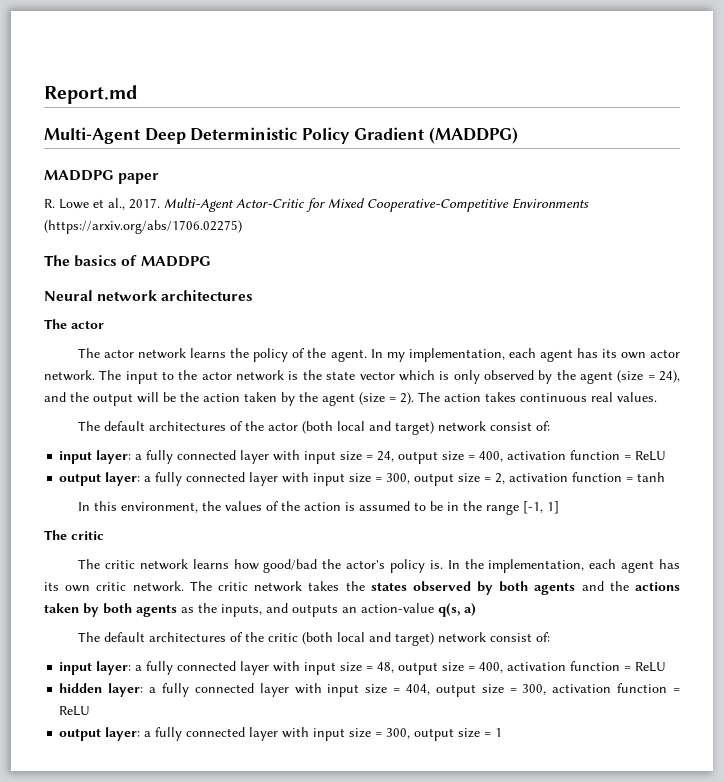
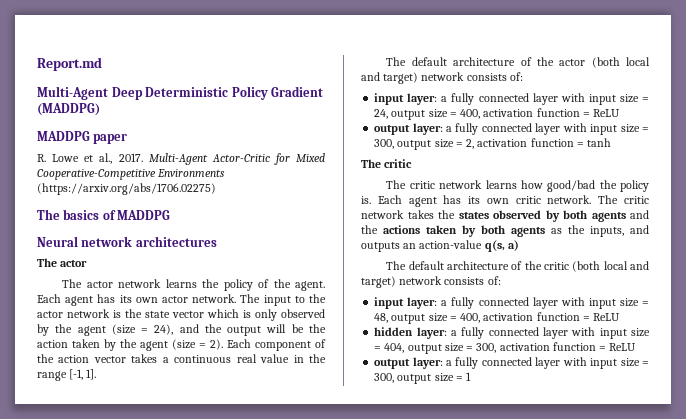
[370,348,536,362] In my implementation, each -> [37,294,61,303] Each
[418,392,657,402] [78,421,227,431] The action takes continuous real values. // The default architectures -> [227,339,326,351] [37,354,326,363] [37,369,97,381] [386,57,516,66] Each component of the action vector takes a continuous real value in the range [-1, 1]. // The default architecture
[490,422,533,431] consist -> [466,73,507,81] consists
[78,501,560,515] // In this environment, the values of the action is assumed to be in the range [-1, 1] -> (612, 142) none
[346,560,386,569] actor's -> (617, 184) none
[447,559,617,573] In the implementation, each -> [377,195,402,204] Each
[149,632,227,642] architectures -> [447,261,510,270] architecture
[490,633,533,642] consist -> [444,277,485,285] consists

